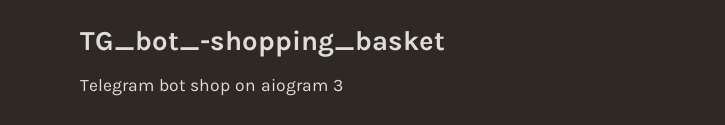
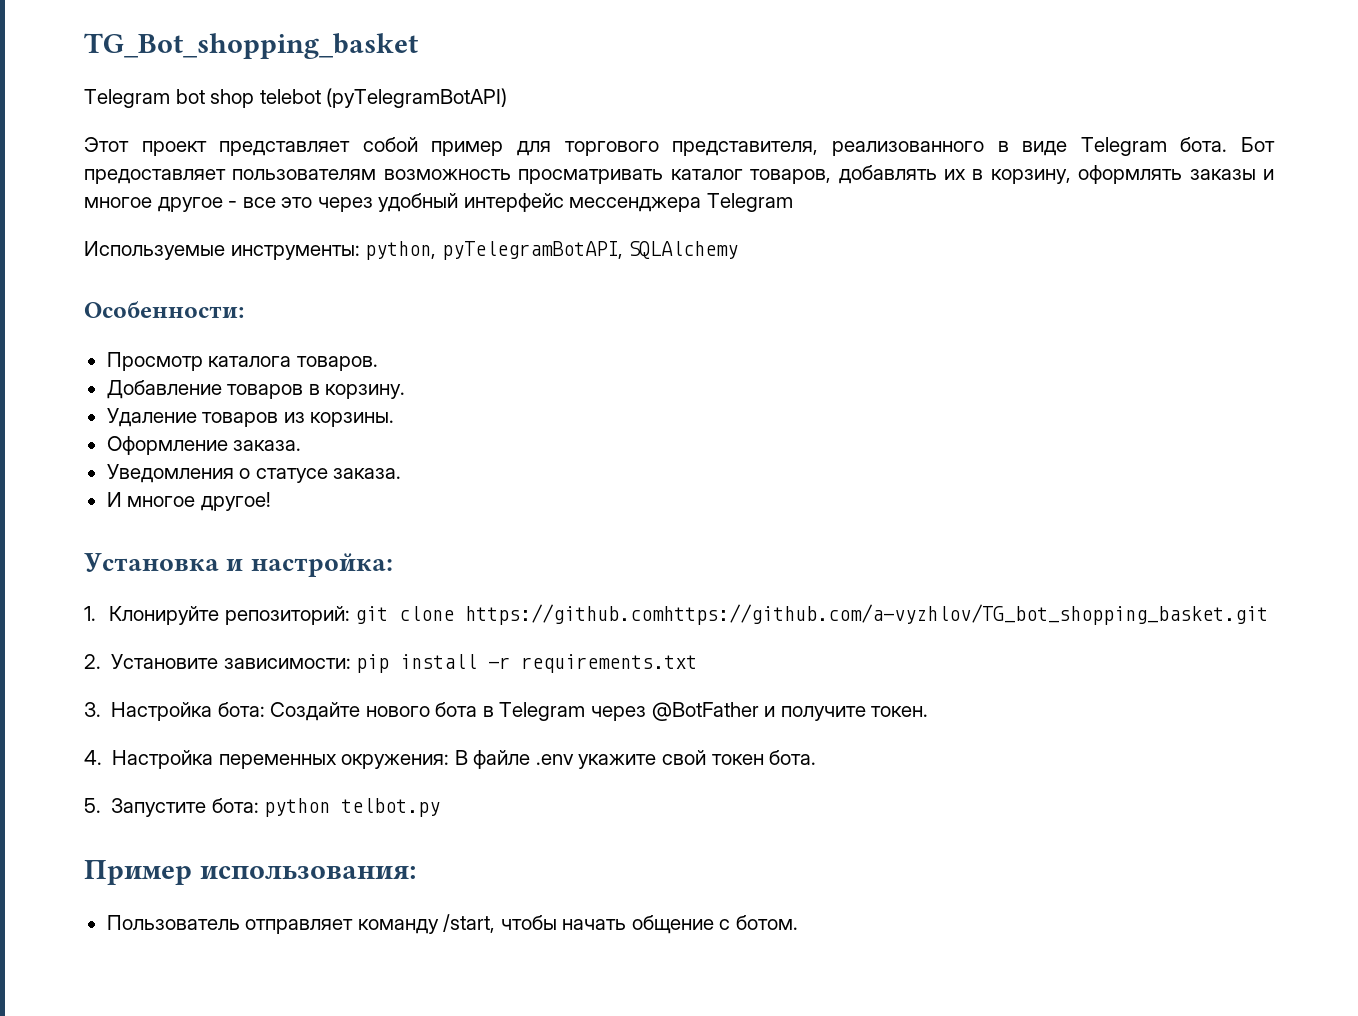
[80,30,445,57] TG_bot_-shopping_basket -> [84,33,418,59] TG_Bot_shopping_basket
[235,78,343,96] on aiogram 3 -> [259,88,508,108] [84,137,1275,156] [84,165,1274,184] [84,193,793,212] [84,241,739,260] [84,301,244,318] [106,352,378,371] [106,380,406,399] [106,408,395,427] [106,436,302,455] [106,464,402,483] [106,492,271,511] [84,553,393,577] [84,604,1269,625] [84,654,698,673] [84,702,929,721] [84,750,817,769] [84,798,441,817] [84,860,416,885] [106,914,798,934] telebot (pyTelegramBotAPI) // Этот проект представляет собой пример для торгового представителя, реализованного в виде Telegram бота. Бот предоставляет пользователям возможность просматривать каталог товаров, добавлять их в корзину, оформлять заказы и многое другое - все это через удобный интерфейс мессенджера Telegram // Используемые инструменты: python, pyTelegramBotAPI, SQLAlchemy // Особенности: // Просмотр каталога товаров. // Добавление товаров в корзину. // Удаление товаров из корзины. // Оформление заказа. // Уведомления о статусе заказа. // И многое другое! // Установка и настройка: // 1. Клонируйте репозиторий: git clone https://github.comhttps://github.com/a-vyzhlov/TG_bot_shopping_basket.git // 2. Установите зависимости: pip install -r requirements.txt // 3. Настройка бота: Создайте нового бота в Telegram через @BotFather и получите токен. // 4. Настройка переменных окружения: В файле .env укажите свой токен бота. // 5. Запустите бота: python telbot.py // Пример использования: // Пользователь отправляет команду /start, чтобы начать общение с ботом.

